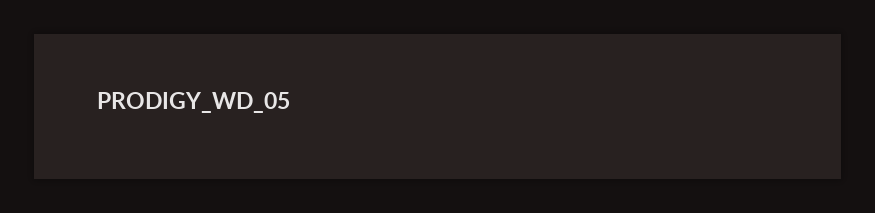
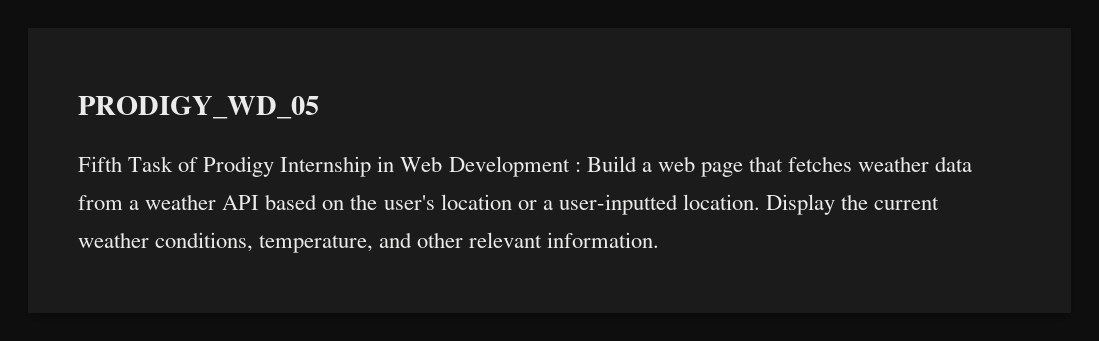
(290, 102) none -> [78,156,973,177] [78,194,940,215] [78,232,660,253] // Fifth Task of Prodigy Internship in Web Development : Build a web page that fetches weather data from a weather API based on the user's location or a user-inputted location. Display the current weather conditions, temperature, and other relevant information.

